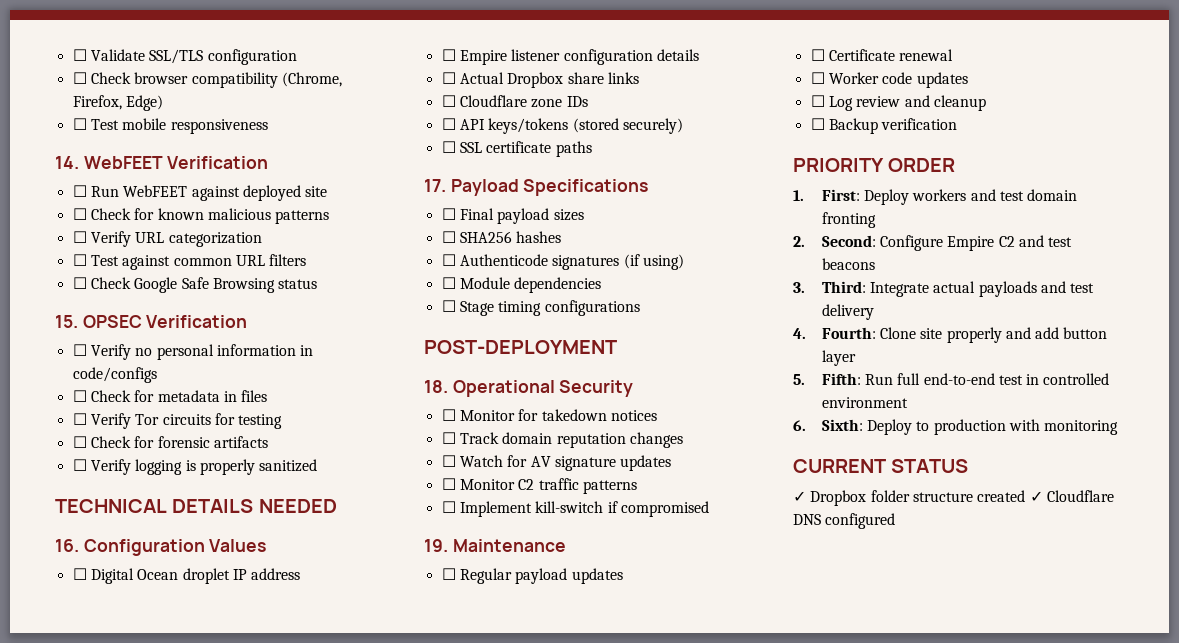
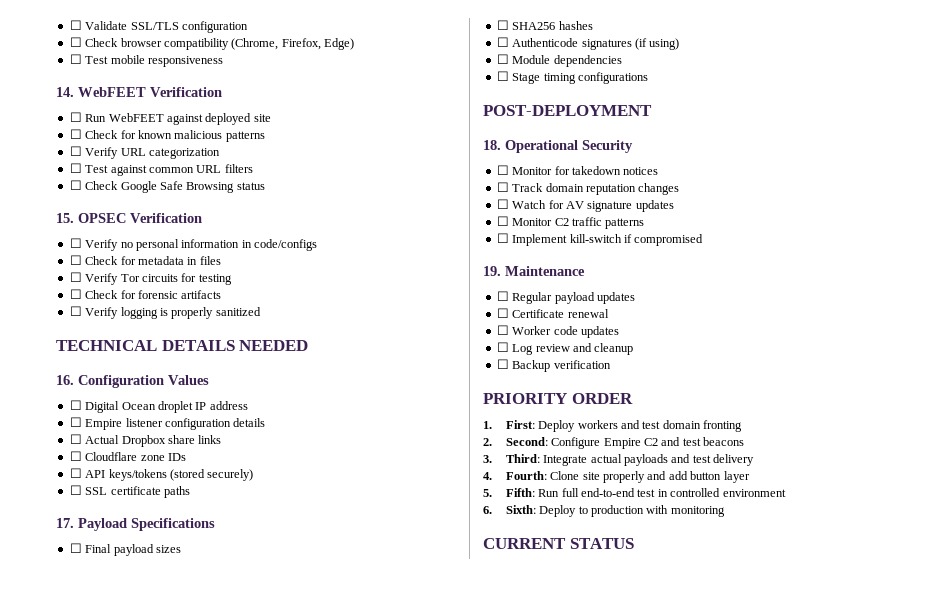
[793,490,1114,506] [793,513,896,529] // ✓ Dropbox folder structure created ✓ Cloudflare DNS configured -> (634, 543) none

